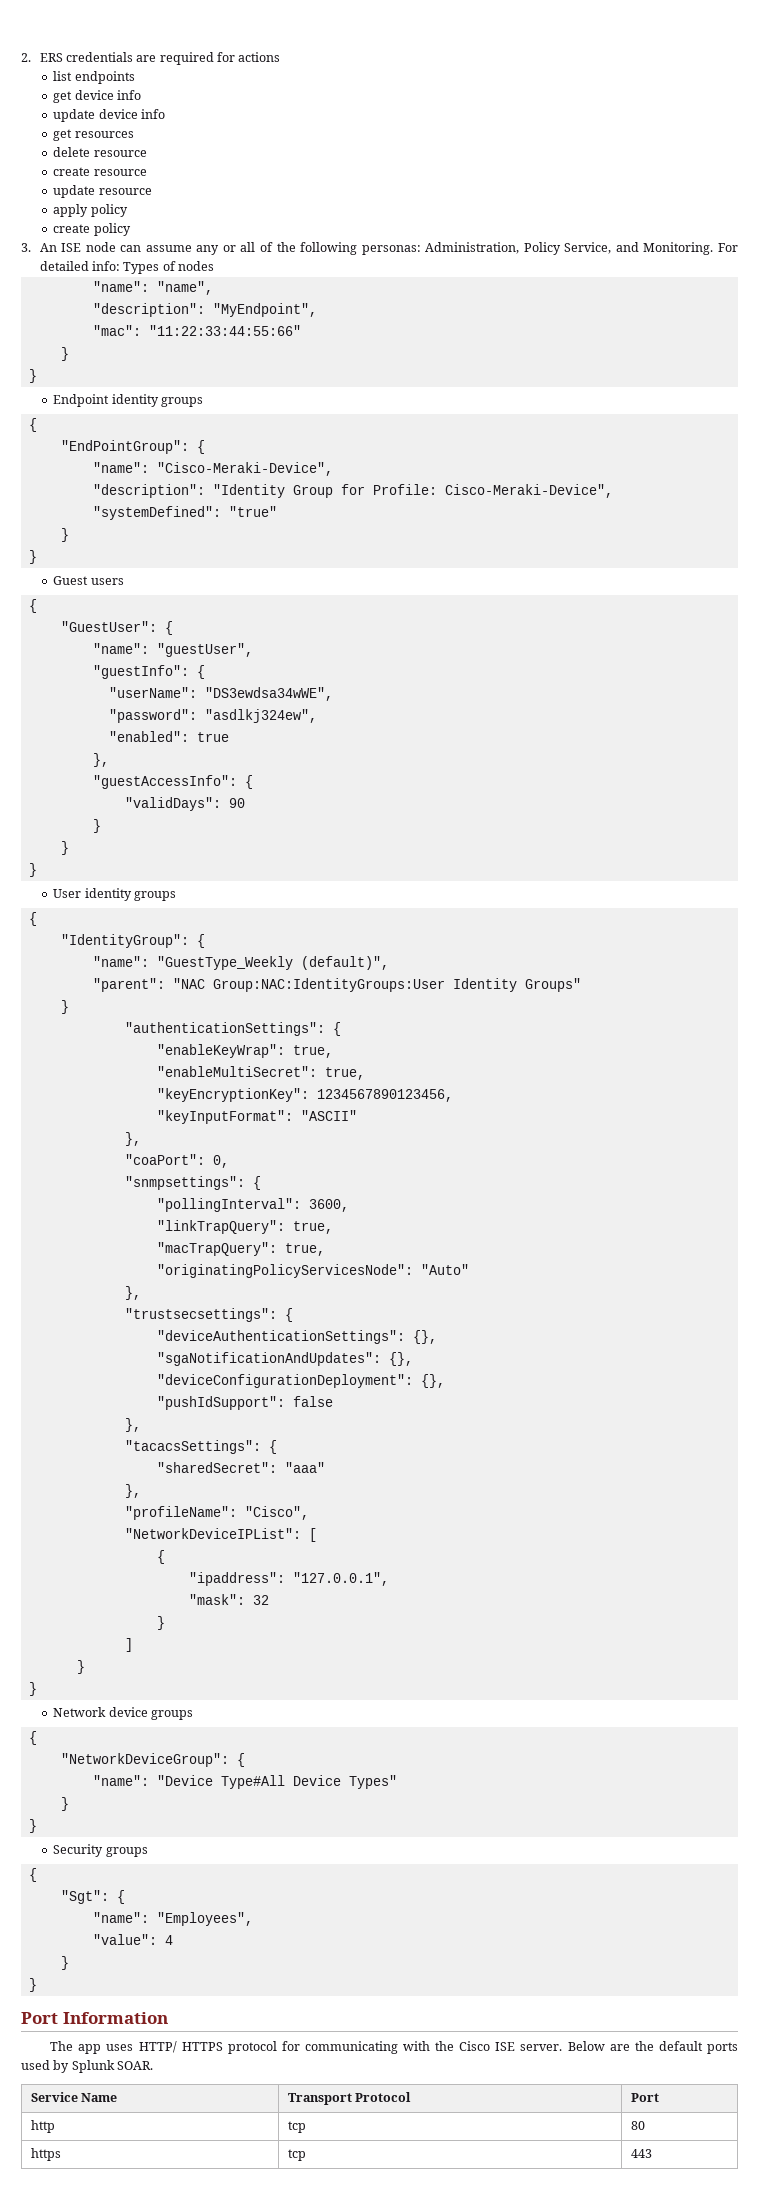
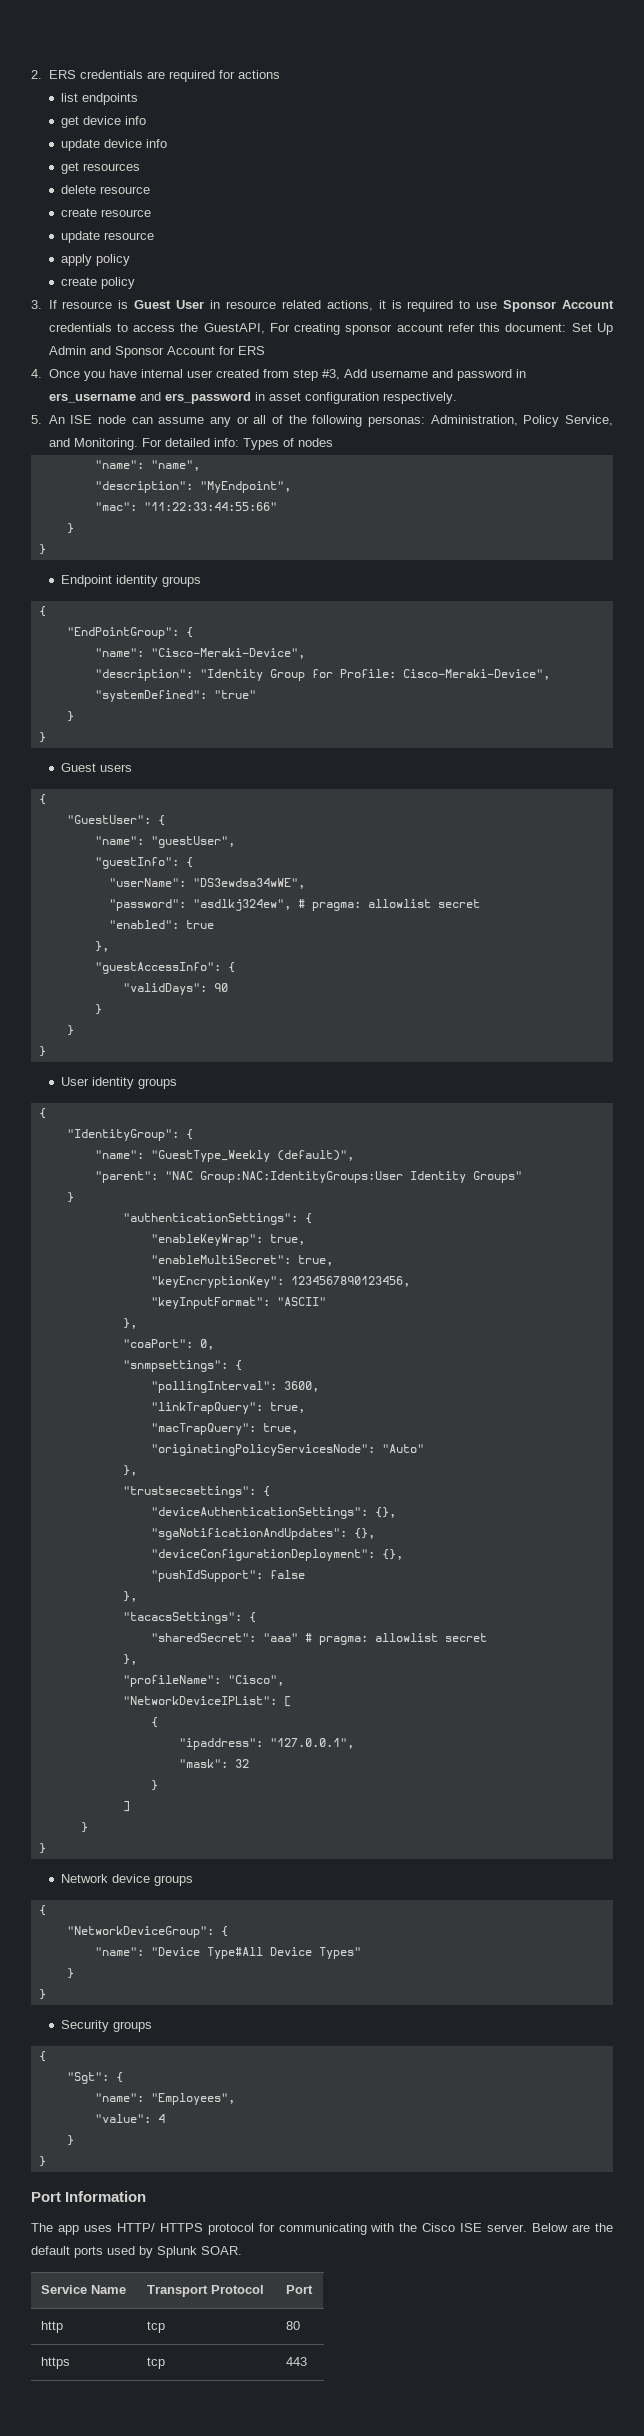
(31, 247) none -> [48,300,614,312] [48,323,613,335] [48,346,265,358] [31,369,526,381] [48,392,457,404] [31,415,42,424] If resource is Guest User in resource related actions, it is required to use Sponsor Account credentials to access the GuestAPI, For creating sponsor account refer this document: Set Up Admin and Sponsor Account for ERS // 4. Once you have internal user created from step #3, Add username and password in ers_username and ers_password in asset configuration respectively. // 5.
(317, 716) none -> [297,899,480,911] # pragma: allowlist secret
(325, 1467) none -> [304,1633,487,1645] # pragma: allowlist secret

